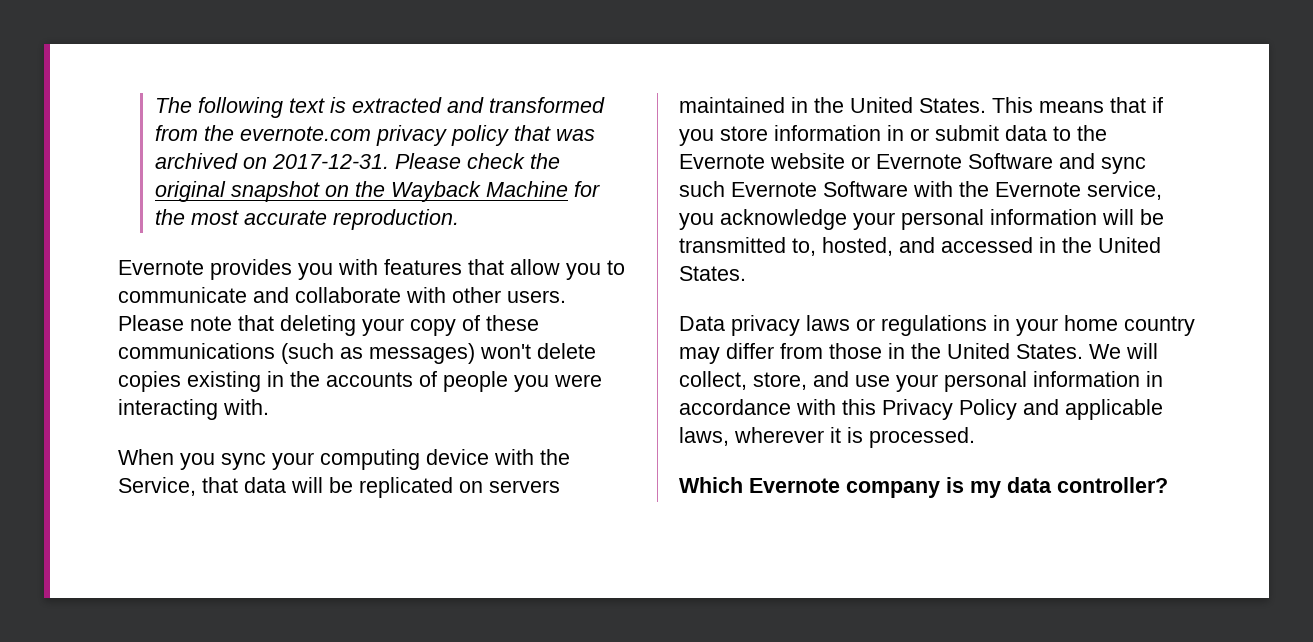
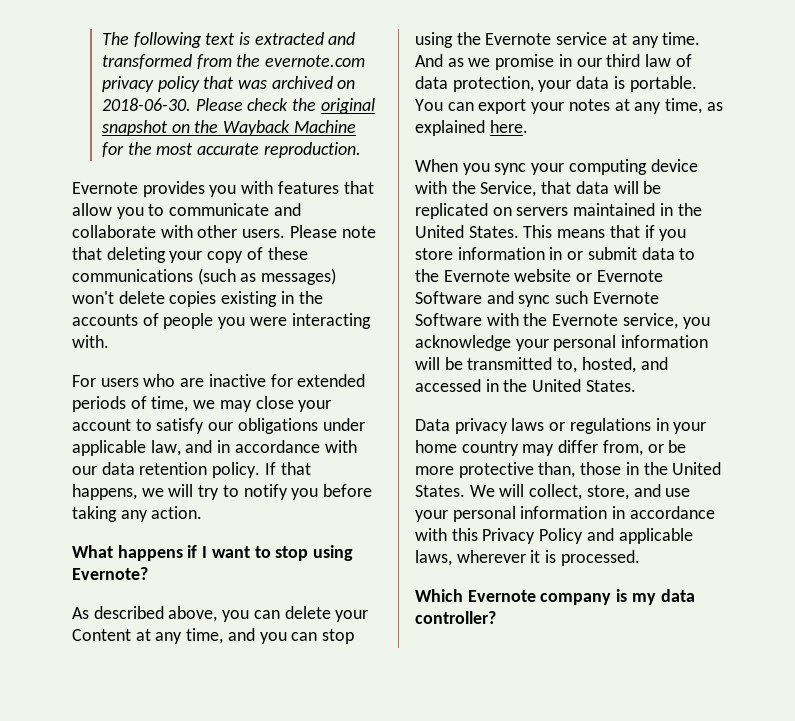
[271,154,389,169] 2017-12-31. -> [101,98,191,111] 2018-06-30.
(269, 407) none -> [72,374,366,387] [72,396,332,412] [72,418,365,434] [72,440,357,456] [72,462,311,478] [72,484,373,500] [72,506,203,522] [72,545,354,561] [72,567,148,580] [72,606,369,622] [72,628,355,644] [415,32,701,48] [415,54,692,70] [415,76,697,92] [415,98,723,114] [415,120,528,136] // For users who are inactive for extended periods of time, we may close your account to satisfy our obligations under applicable law, and in accordance with our data retention policy. If that happens, we will try to notify you before taking any action. // What happens if I want to stop using Evernote? // As described above, you can delete your Content at any time, and you can stop using the Evernote service at any time. And as we promise in our third law of data protection, your data is portable. You can export your notes at any time, as explained here.
[780,343,823,359] from -> [602,440,687,456] [415,462,576,478] from, or be more protective than,

